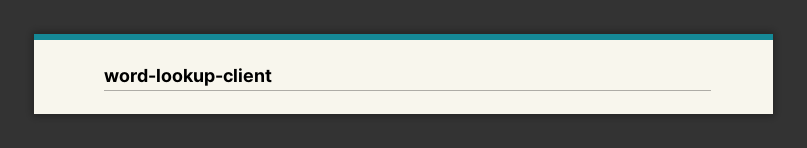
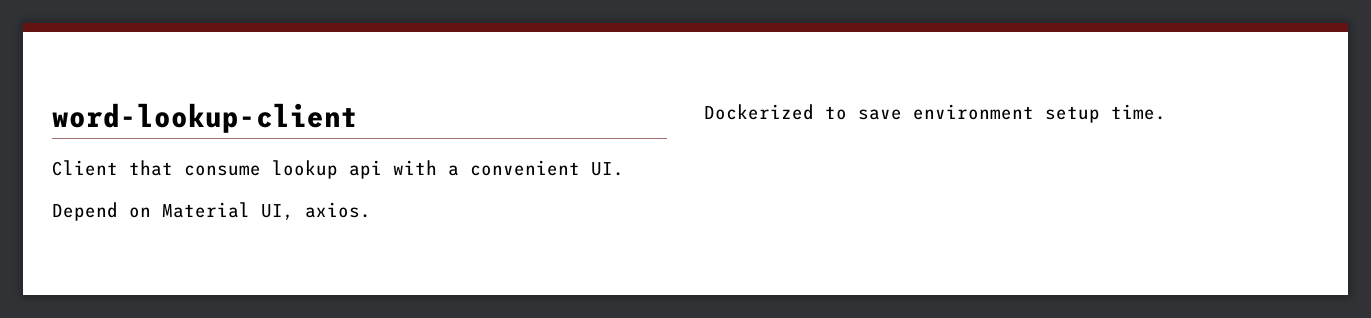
(272, 77) none -> [52,160,624,179] [52,202,371,221] [704,104,1166,123] // Client that consume lookup api with a convenient UI. // Depend on Material UI, axios. // Dockerized to save environment setup time.

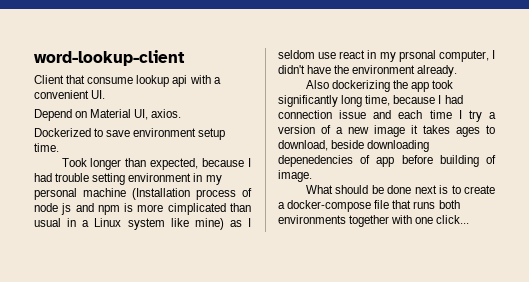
(1166, 112) none -> [61,158,251,170] [34,173,222,185] [34,188,252,200] [34,203,251,215] [34,218,251,230] [278,50,495,62] [278,65,458,77] [305,80,453,92] [278,95,463,107] [278,110,496,122] [278,125,495,137] [278,140,430,152] [278,155,496,167] [278,170,312,182] [305,185,495,194] [278,200,460,212] [278,215,470,227] // Took longer than expected, because I had trouble setting environment in my personal machine (Installation process of node js and npm is more cimplicated than usual in a Linux system like mine) as I seldom use react in my prsonal computer, I didn't have the environment already. // Also dockerizing the app took significantly long time, because I had connection issue and each time I try a version of a new image it takes ages to download, beside downloading depenedencies of app before building of image. // What should be done next is to create a docker-compose file that runs both environments together with one click...

